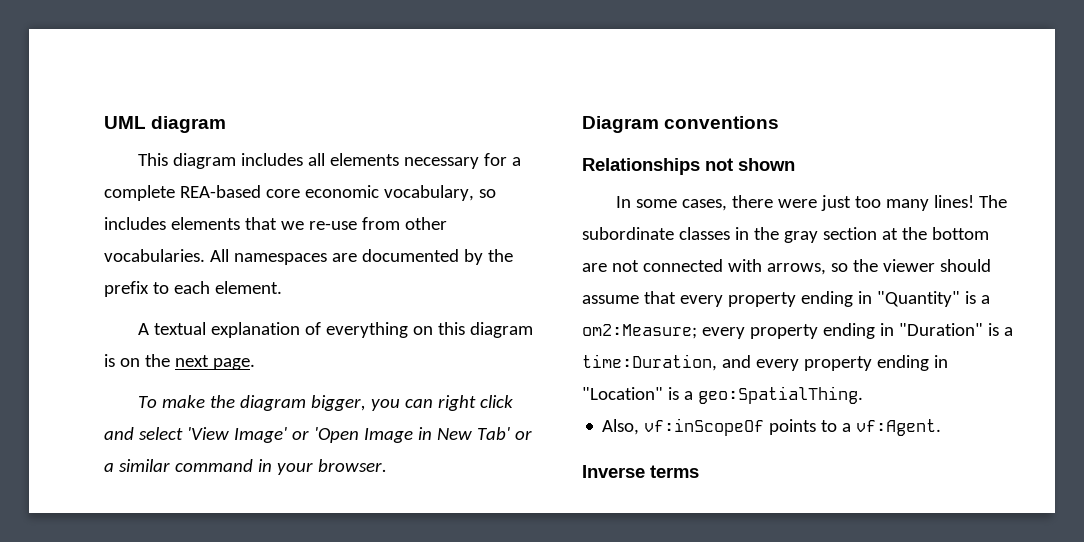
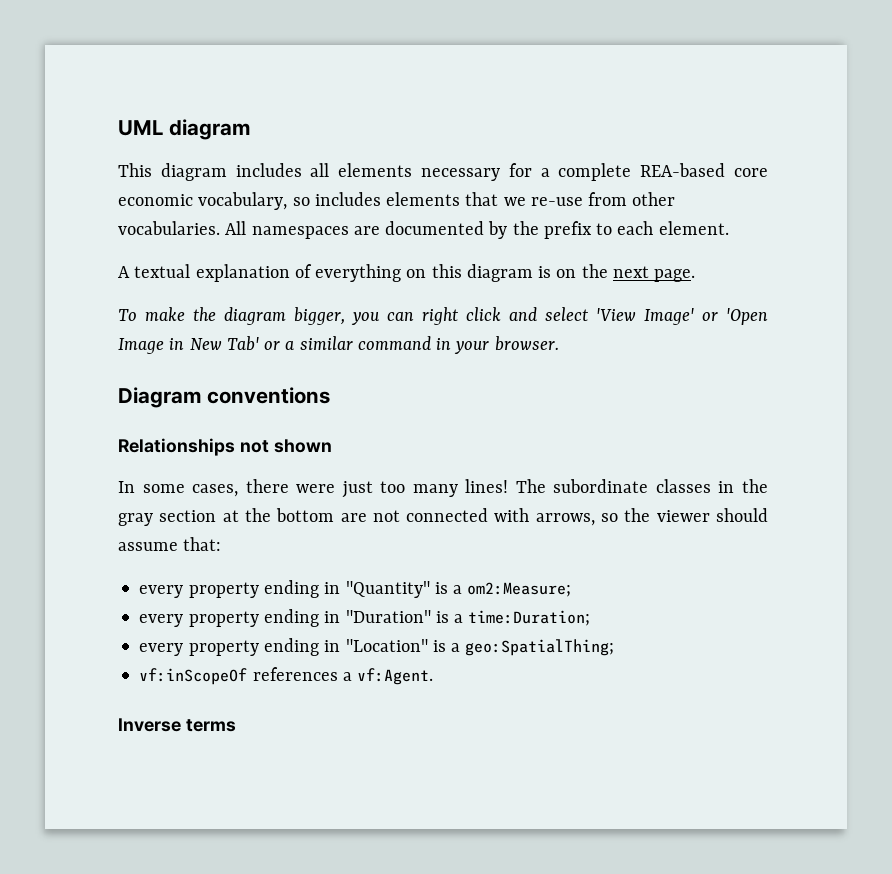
[643,291,676,304] that -> [183,537,222,551] that: //
(697, 331) none -> (572, 589) //
[582,354,751,371] time:Duration, and -> [468,610,591,626] time:Duration; //
[697,386,863,404] [602,418,838,436] geo:SpatialThing. // Also, vf:inScopeOf points to -> [465,639,615,656] [139,667,338,685] geo:SpatialThing; // vf:inScopeOf references

